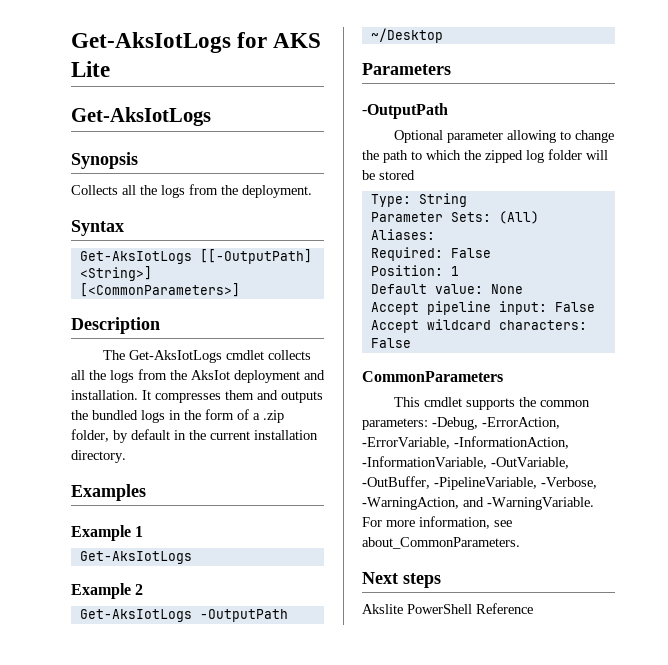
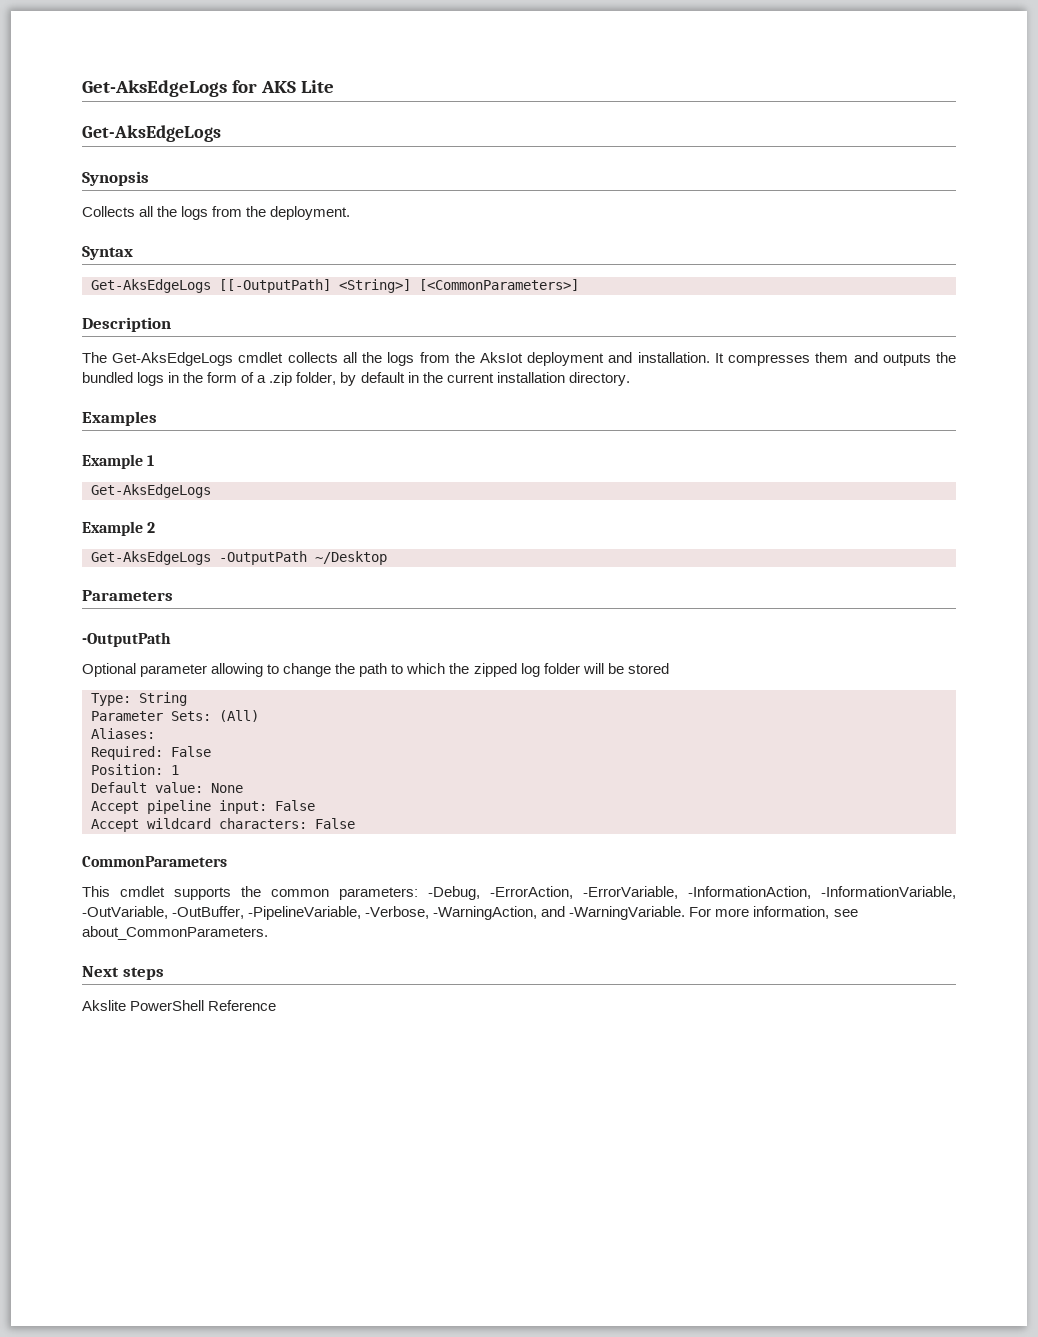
[71,32,231,53] Get-AksIotLogs -> [82,80,227,97] Get-AksEdgeLogs
[71,107,211,126] Get-AksIotLogs -> [82,125,221,142] Get-AksEdgeLogs
[79,251,192,264] Get-AksIotLogs -> [91,279,211,293] Get-AksEdgeLogs
[129,350,223,363] Get-AksIotLogs -> [112,352,234,366] Get-AksEdgeLogs
[79,551,192,564] Get-AksIotLogs -> [91,484,211,498] Get-AksEdgeLogs
[79,609,192,622] Get-AksIotLogs -> [91,551,211,565] Get-AksEdgeLogs

